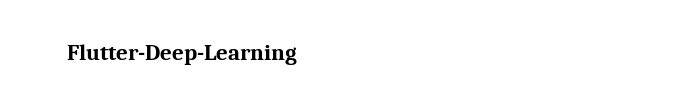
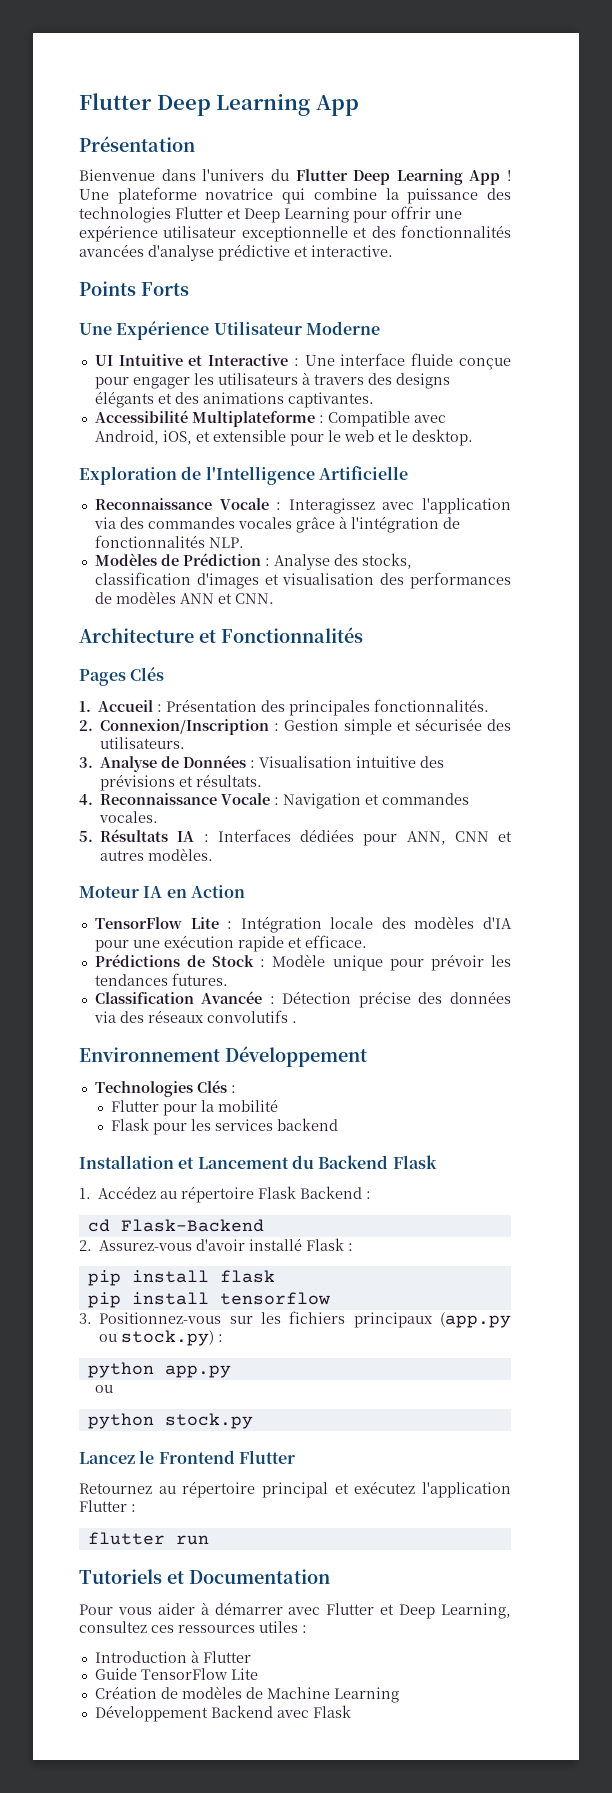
[67,44,297,65] Flutter-Deep-Learning -> [79,93,359,116] [79,136,195,152] [79,169,511,185] [79,187,512,204] [79,206,462,223] [79,225,511,242] [79,244,393,261] [79,281,189,296] [79,321,380,340] [94,353,512,370] [94,372,450,389] [94,391,374,408] [94,410,446,427] [94,429,473,446] [79,466,408,485] [94,498,512,514] [93,516,460,533] [94,535,244,548] [94,553,412,570] [94,572,511,589] [94,591,274,604] [79,627,363,643] [79,667,165,686] [79,699,490,716] [79,718,511,735] [100,737,186,749] [79,755,445,772] [100,774,263,791] [79,793,470,809] [99,811,159,823] [79,829,512,846] [100,848,214,861] [79,885,245,898] [94,916,512,933] [94,935,367,952] [94,954,512,971] [94,973,228,986] [94,991,511,1008] [93,1010,297,1023] [79,1046,367,1067] [94,1080,236,1097] [111,1099,279,1116] [111,1118,339,1135] [79,1155,437,1169] [79,1186,372,1203] [87,1219,264,1232] [79,1238,354,1251] [87,1270,275,1286] [87,1292,330,1308] [79,1311,511,1328] [99,1330,224,1346] [87,1362,231,1378] [95,1385,114,1393] [87,1413,253,1429] [79,1450,295,1464] [79,1481,511,1498] [79,1500,136,1512] [87,1532,209,1545] [79,1569,330,1584] [79,1602,512,1619] [79,1621,307,1633] [94,1650,251,1663] [94,1668,258,1680] [94,1686,399,1703] [94,1705,351,1722] Flutter Deep Learning App // Présentation // Bienvenue dans l'univers du Flutter Deep Learning App ! Une plateforme novatrice qui combine la puissance des technologies Flutter et Deep Learning pour offrir une expérience utilisateur exceptionnelle et des fonctionnalités avancées d'analyse prédictive et interactive. // Points Forts // Une Expérience Utilisateur Moderne // UI Intuitive et Interactive : Une interface fluide conçue pour engager les utilisateurs à travers des designs élégants et des animations captivantes. // Accessibilité Multiplateforme : Compatible avec Android, iOS, et extensible pour le web et le desktop. // Exploration de l'Intelligence Artificielle // Reconnaissance Vocale : Interagissez avec l'application via des commandes vocales grâce à l'intégration de fonctionnalités NLP. // Modèles de Prédiction : Analyse des stocks, classification d'images et visualisation des performances de modèles ANN et CNN. // Architecture et Fonctionnalités // Pages Clés // 1. Accueil : Présentation des principales fonctionnalités. // 2. Connexion/Inscription : Gestion simple et sécurisée des utilisateurs. // 3. Analyse de Données : Visualisation intuitive des prévisions et résultats. // 4. Reconnaissance Vocale : Navigation et commandes vocales. // 5. Résultats IA : Interfaces dédiées pour ANN, CNN et autres modèles. // Moteur IA en Action // TensorFlow Lite : Intégration locale des modèles d'IA pour une exécution rapide et efficace. // Prédictions de Stock : Modèle unique pour prévoir les tendances futures. // Classification Avancée : Détection précise des données via des réseaux convolutifs . // Environnement Développement // Technologies Clés : // Flutter pour la mobilité // Flask pour les services backend // Installation et Lancement du Backend Flask // 1. Accédez au répertoire Flask Backend : // cd Flask-Backend // 2. Assurez-vous d'avoir installé Flask : // pip install flask // pip install tensorflow // 3. Positionnez-vous sur les fichiers principaux (app.py ou stock.py) : // python app.py // ou // python stock.py // Lancez le Frontend Flutter // Retournez au répertoire principal et exécutez l'application Flutter : // flutter run // Tutoriels et Documentation // Pour vous aider à démarrer avec Flutter et Deep Learning, consultez ces ressources utiles : // Introduction à Flutter // Guide TensorFlow Lite // Création de modèles de Machine Learning // Développement Backend avec Flask

